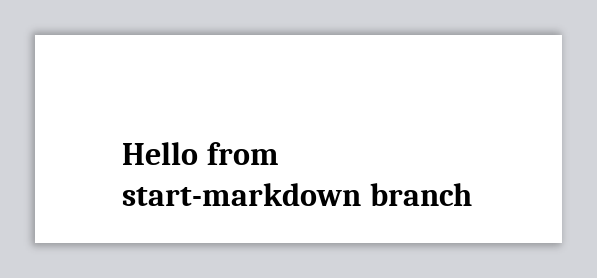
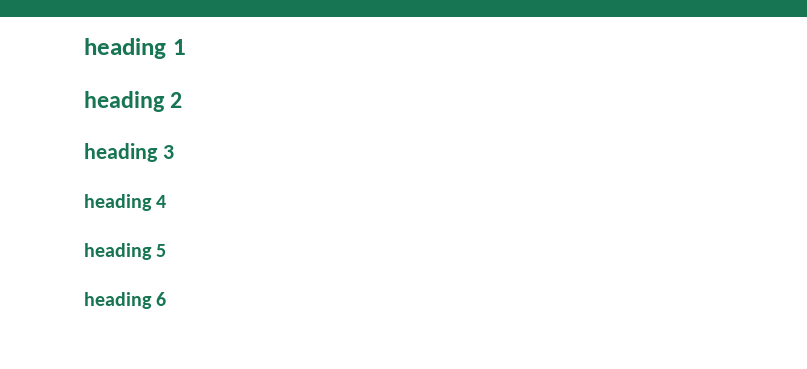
[122,142,279,165] [122,183,472,206] Hello from start-markdown branch -> [84,38,186,59] [84,91,183,112] [84,143,174,162] [84,194,167,211] [84,243,167,260] [84,292,167,309] heading 1 // heading 2 // heading 3 // heading 4 // heading 5 // heading 6

